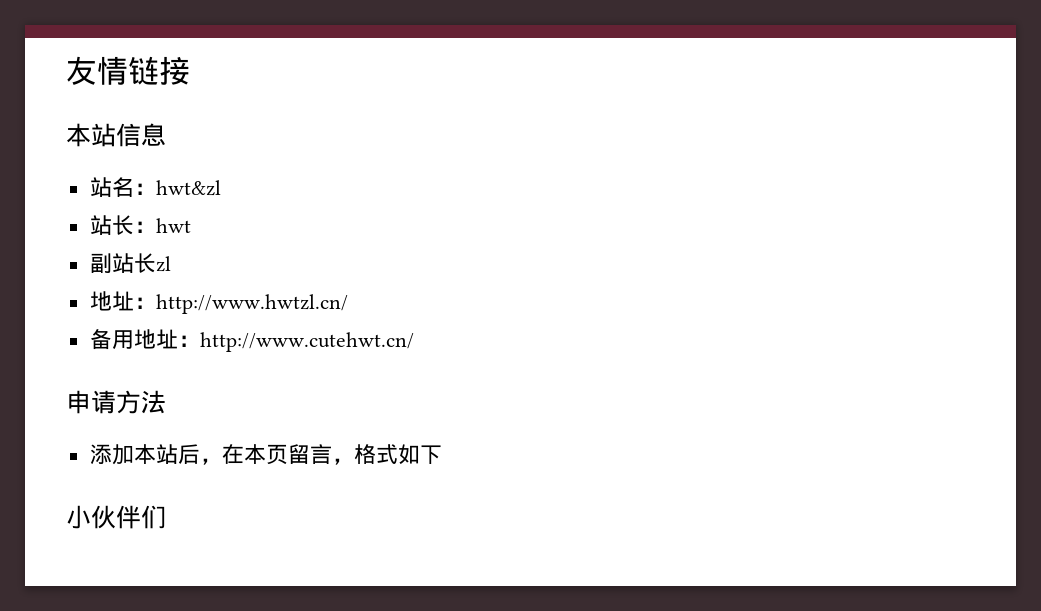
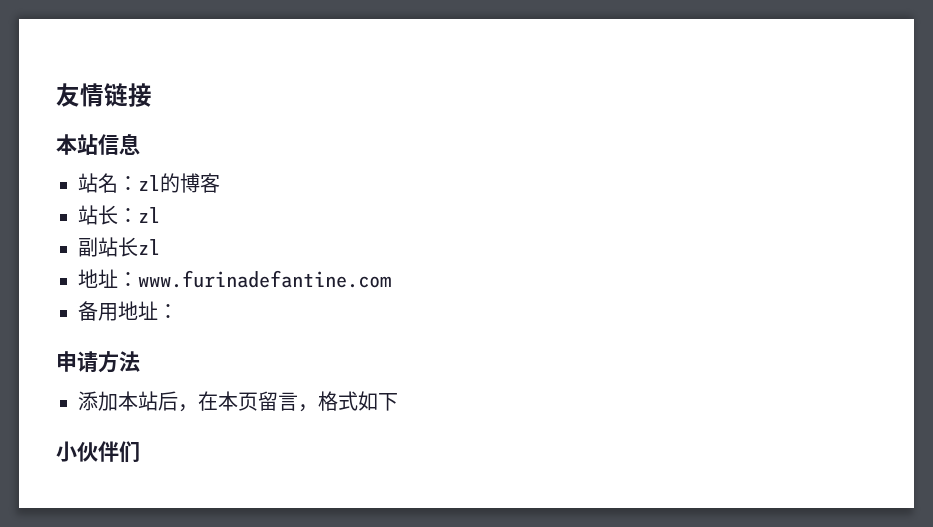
[155,180,221,196] hwt&zl -> [138,173,220,193] zl的博客
[155,218,191,233] hwt -> [138,207,160,223] zl
[155,294,348,314] http://www.hwtzl.cn/ -> [138,270,391,288] www.furinadefantine.com
[199,332,414,352] http://www.cutehwt.cn/ -> (178, 311) none

